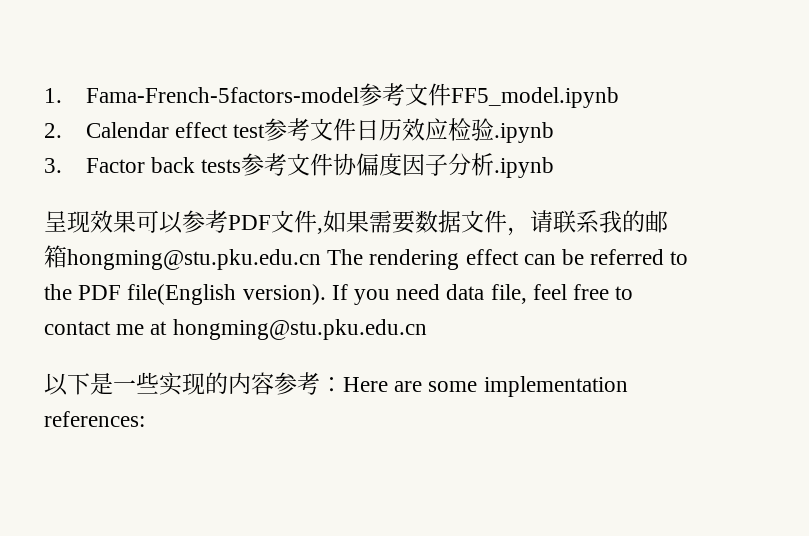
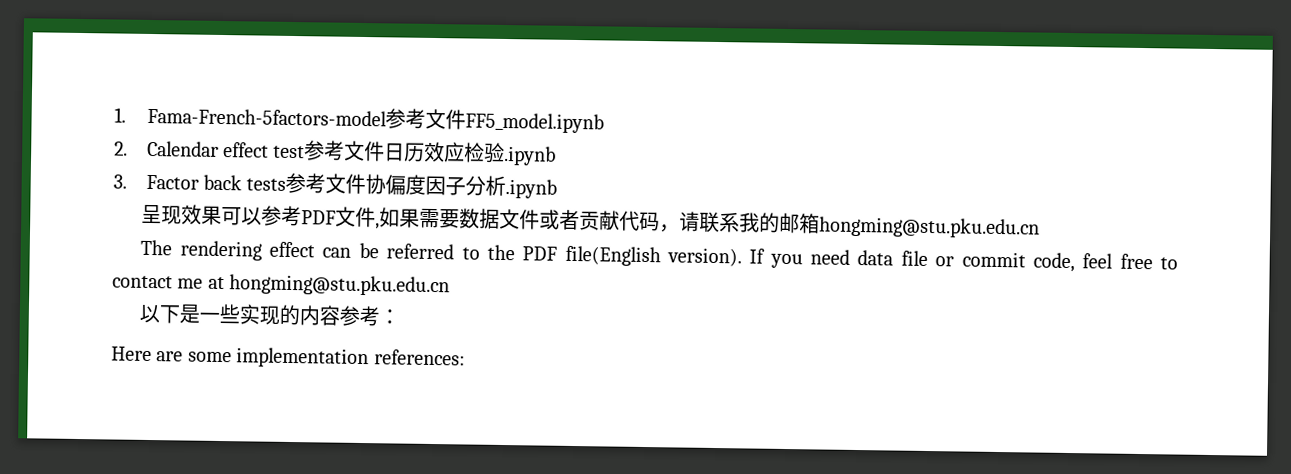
(507, 221) none -> [539,209,661,232] 或者贡献代码
(321, 259) none -> (1041, 227) //
[490,284,527,304] file, -> [900,250,1075,273] file or commit code,
(343, 384) none -> (401, 317) //

